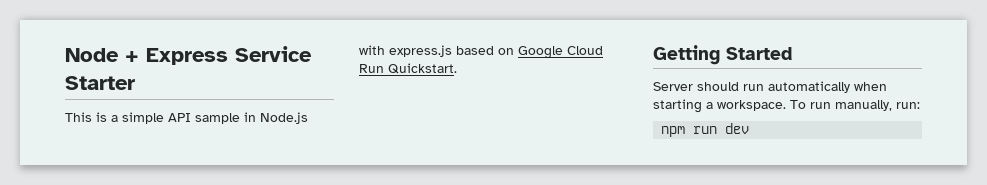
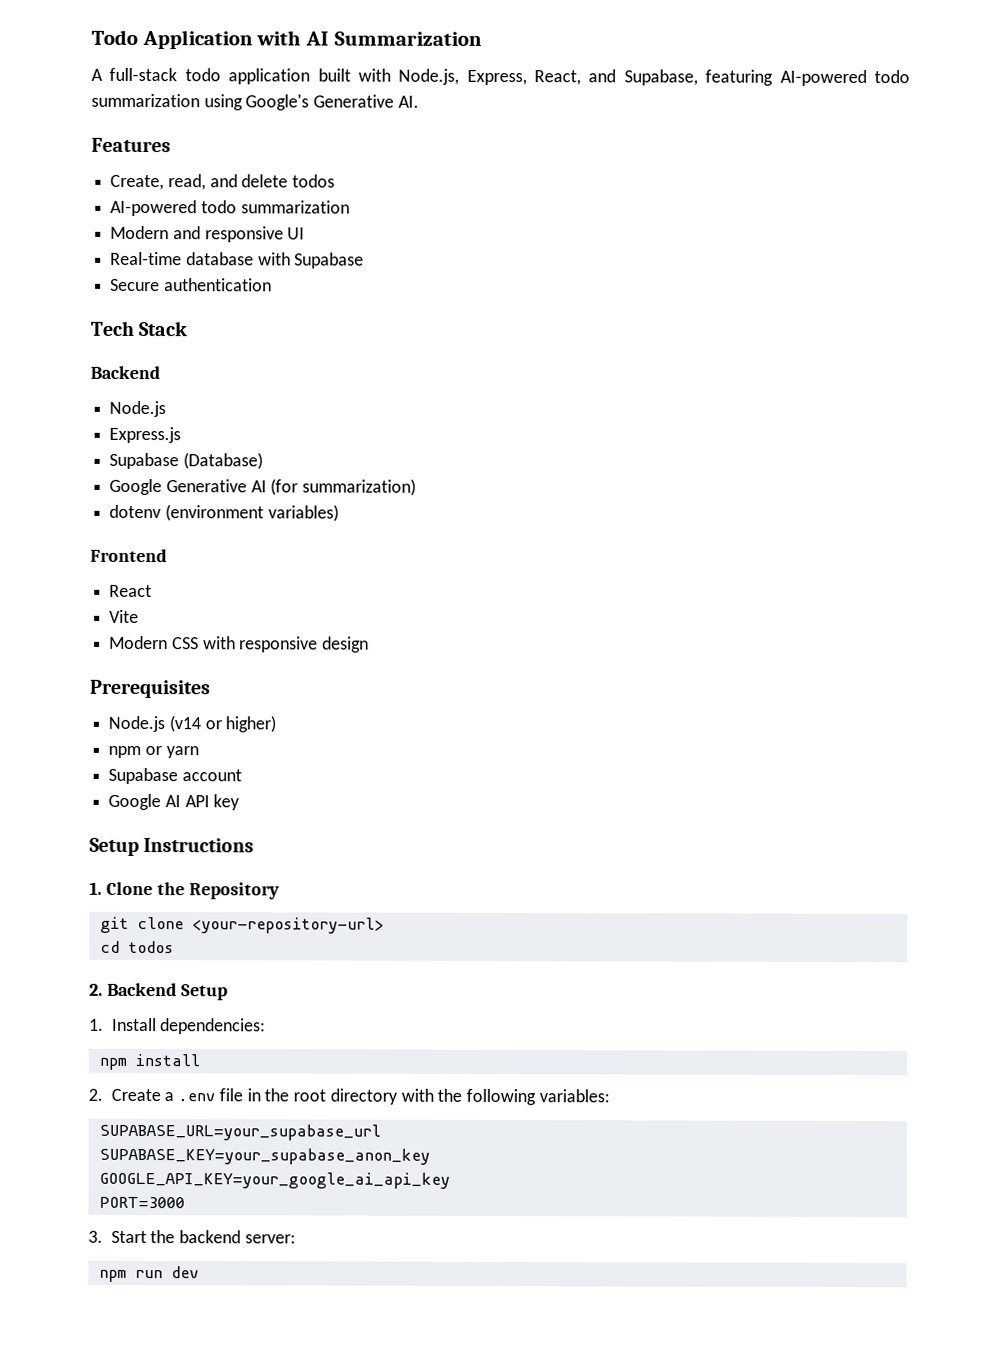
[65,46,312,65] [65,76,135,90] [65,112,308,124] [359,45,603,59] [359,63,457,74] [653,45,792,65] [653,81,887,93] [653,99,920,113] Node + Express Service Starter // This is a simple API sample in Node.js with express.js based on Google Cloud Run Quickstart. // Getting Started // Server should run automatically when starting a workspace. To run manually, run: -> [91,29,482,50] [91,67,910,87] [91,93,419,111] [91,137,171,153] [110,174,336,191] [110,199,350,217] [110,225,306,243] [110,251,365,269] [110,278,272,292] [90,320,189,337] [90,365,160,380] [109,400,167,418] [109,426,182,444] [109,452,263,470] [109,478,417,496] [109,504,339,522] [90,548,167,563] [109,584,153,598] [109,609,140,623] [109,635,370,653] [89,679,211,699] [108,715,277,733] [108,745,199,759] [108,767,242,785] [108,793,241,811] [89,837,255,856] [89,881,280,900] [99,916,384,934] [99,940,174,954] [89,982,228,1001] [89,1017,267,1035] [98,1053,200,1070] [88,1088,610,1106] [98,1123,381,1141] [98,1147,430,1165] [98,1171,450,1189] [98,1196,185,1209] [88,1230,296,1244] Todo Application with AI Summarization // A full-stack todo application built with Node.js, Express, React, and Supabase, featuring AI-powered todo summarization using Google's Generative AI. // Features // Create, read, and delete todos // AI-powered todo summarization // Modern and responsive UI // Real-time database with Supabase // Secure authentication // Tech Stack // Backend // Node.js // Express.js // Supabase (Database) // Google Generative AI (for summarization) // dotenv (environment variables) // Frontend // React // Vite // Modern CSS with responsive design // Prerequisites // Node.js (v14 or higher) // npm or yarn // Supabase account // Google AI API key // Setup Instructions // 1. Clone the Repository // git clone <your-repository-url> // cd todos // 2. Backend Setup // 1. Install dependencies: // npm install // 2. Create a .env file in the root directory with the following variables: // SUPABASE_URL=your_supabase_url // SUPABASE_KEY=your_supabase_anon_key // GOOGLE_API_KEY=your_google_ai_api_key // PORT=3000 // 3. Start the backend server:

